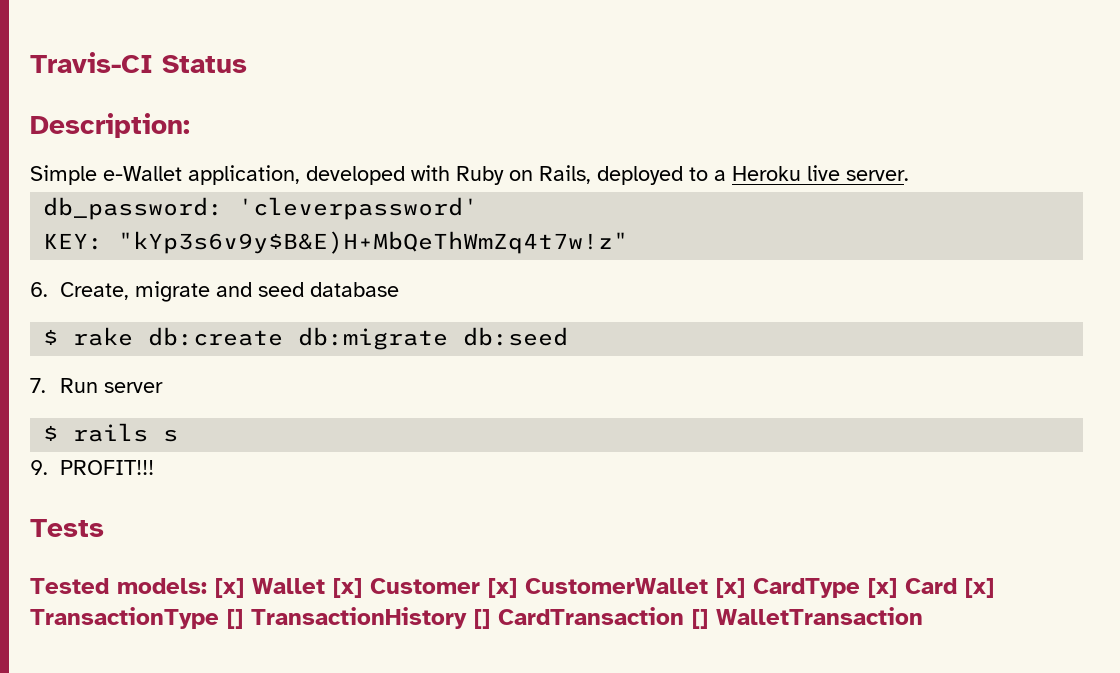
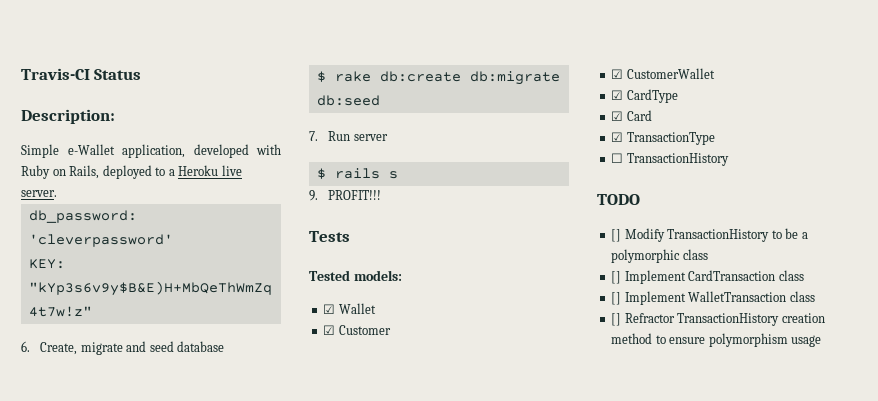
[215,578,244,598] [x] -> [323,304,336,314] // ☑
[333,578,362,598] [x] -> [323,325,336,335] // ☑
[488,578,517,598] [x] -> [611,69,624,79] // ☑
[716,578,745,598] [x] -> [611,90,624,100] // ☑
[868,578,897,598] [x] -> [611,111,624,121] // ☑
[965,578,994,598] [x] -> [611,132,624,142] // ☑
[227,607,923,629] [] TransactionHistory [] CardTransaction [] WalletTransaction -> [611,153,729,166] [597,194,640,205] [611,228,808,242] [611,249,708,263] [611,270,804,284] [611,291,815,305] [611,313,825,326] [611,333,822,347] // ☐ TransactionHistory // TODO // [] Modify TransactionHistory to be a polymorphic class // [] Implement CardTransaction class // [] Implement WalletTransaction class // [] Refractor TransactionHistory creation method to ensure polymorphism usage

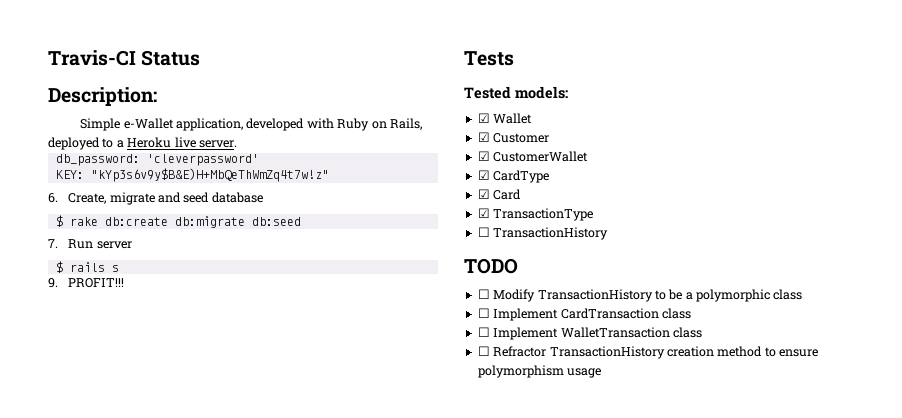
[611,229,622,242] [] -> [477,289,490,299] ☐
[611,271,622,284] [] -> [477,308,490,318] ☐
[611,292,622,305] [] -> [477,327,490,337] ☐
[611,313,622,326] [] -> [477,346,490,356] ☐

